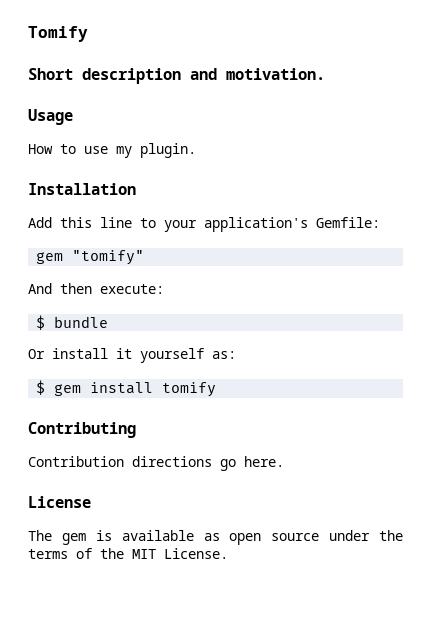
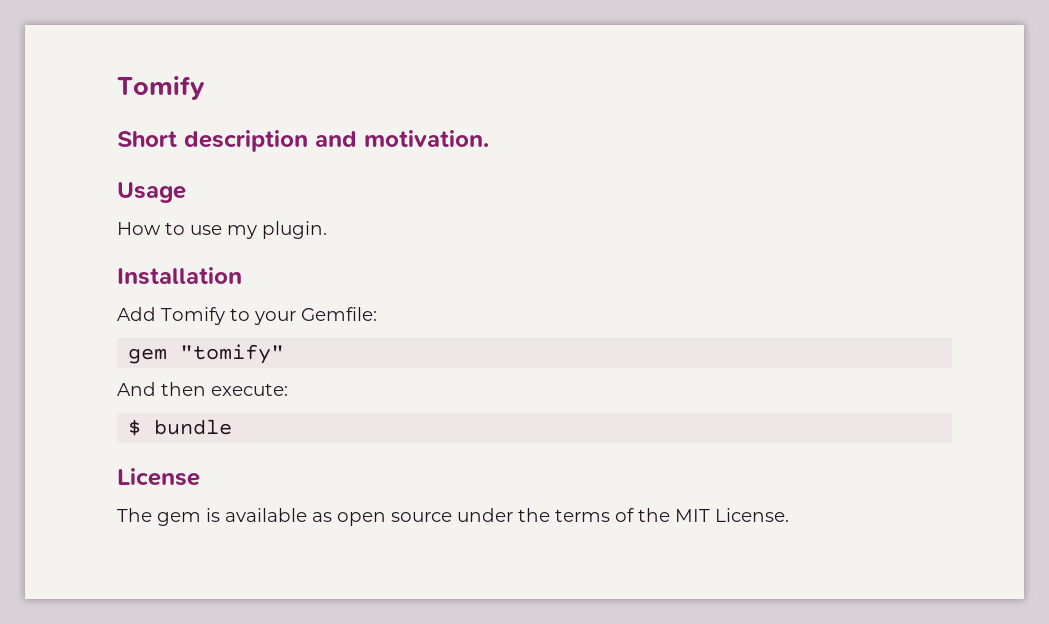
[60,217,132,228] this line -> [161,307,225,325] Tomify
[204,217,308,232] application's -> (296, 318) none
[28,348,236,363] [36,380,217,397] [28,422,136,438] [28,456,284,471] // Or install it yourself as: // $ gem install tomify // Contributing // Contribution directions go here. -> (233, 427) none

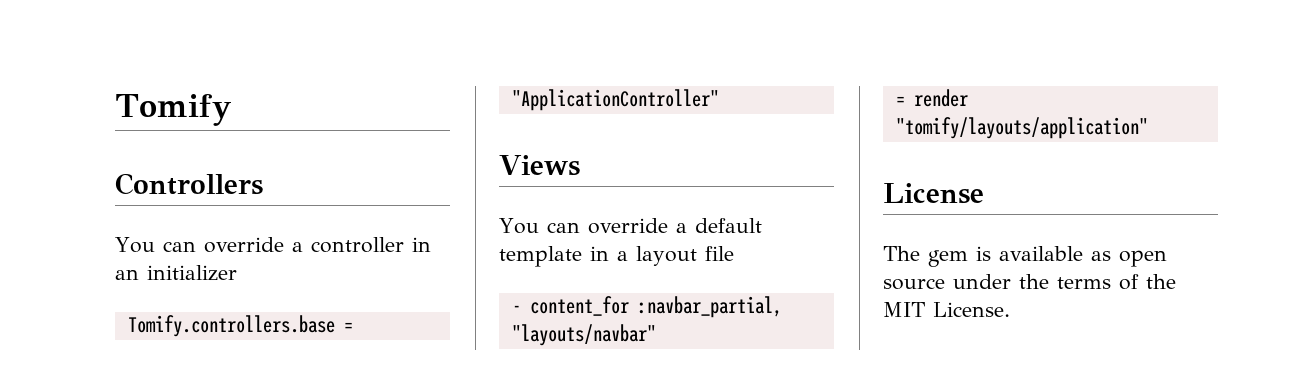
[117,130,489,152] [117,182,186,203] [117,221,327,239] [117,267,242,285] [117,307,377,325] [128,344,285,364] [117,382,288,396] [128,419,233,436] Short description and motivation. // Usage // How to use my plugin. // Installation // Add Tomify to your Gemfile: // gem "tomify" // And then execute: // $ bundle -> [115,173,263,195] [115,237,431,253] [115,265,237,281] [127,315,353,337] [511,89,719,111] [499,155,580,176] [499,218,762,234] [499,246,734,267] [511,296,782,318] [511,324,656,346] [895,89,968,107] [895,117,1148,139] Controllers // You can override a controller in an initializer // Tomify.controllers.base = "ApplicationController" // Views // You can override a default template in a layout file // - content_for :navbar_partial, "layouts/navbar" // = render "tomify/layouts/application"

